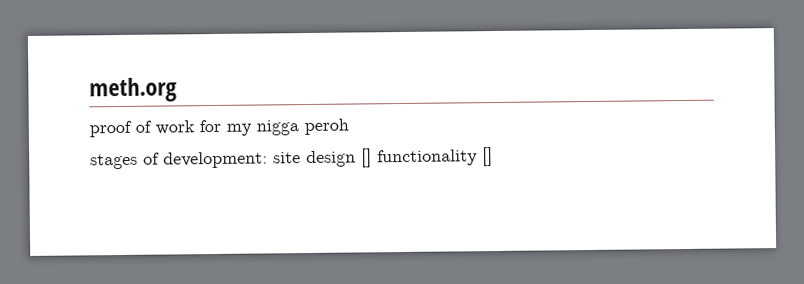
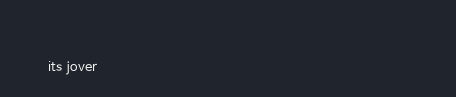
[89,77,177,103] [89,118,349,138] [90,147,493,170] meth.org // proof of work for my nigga peroh // stages of development: site design [] functionality [] -> [48,61,97,75] its jover

